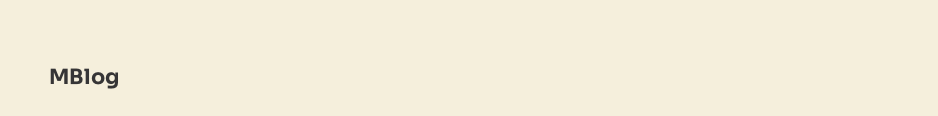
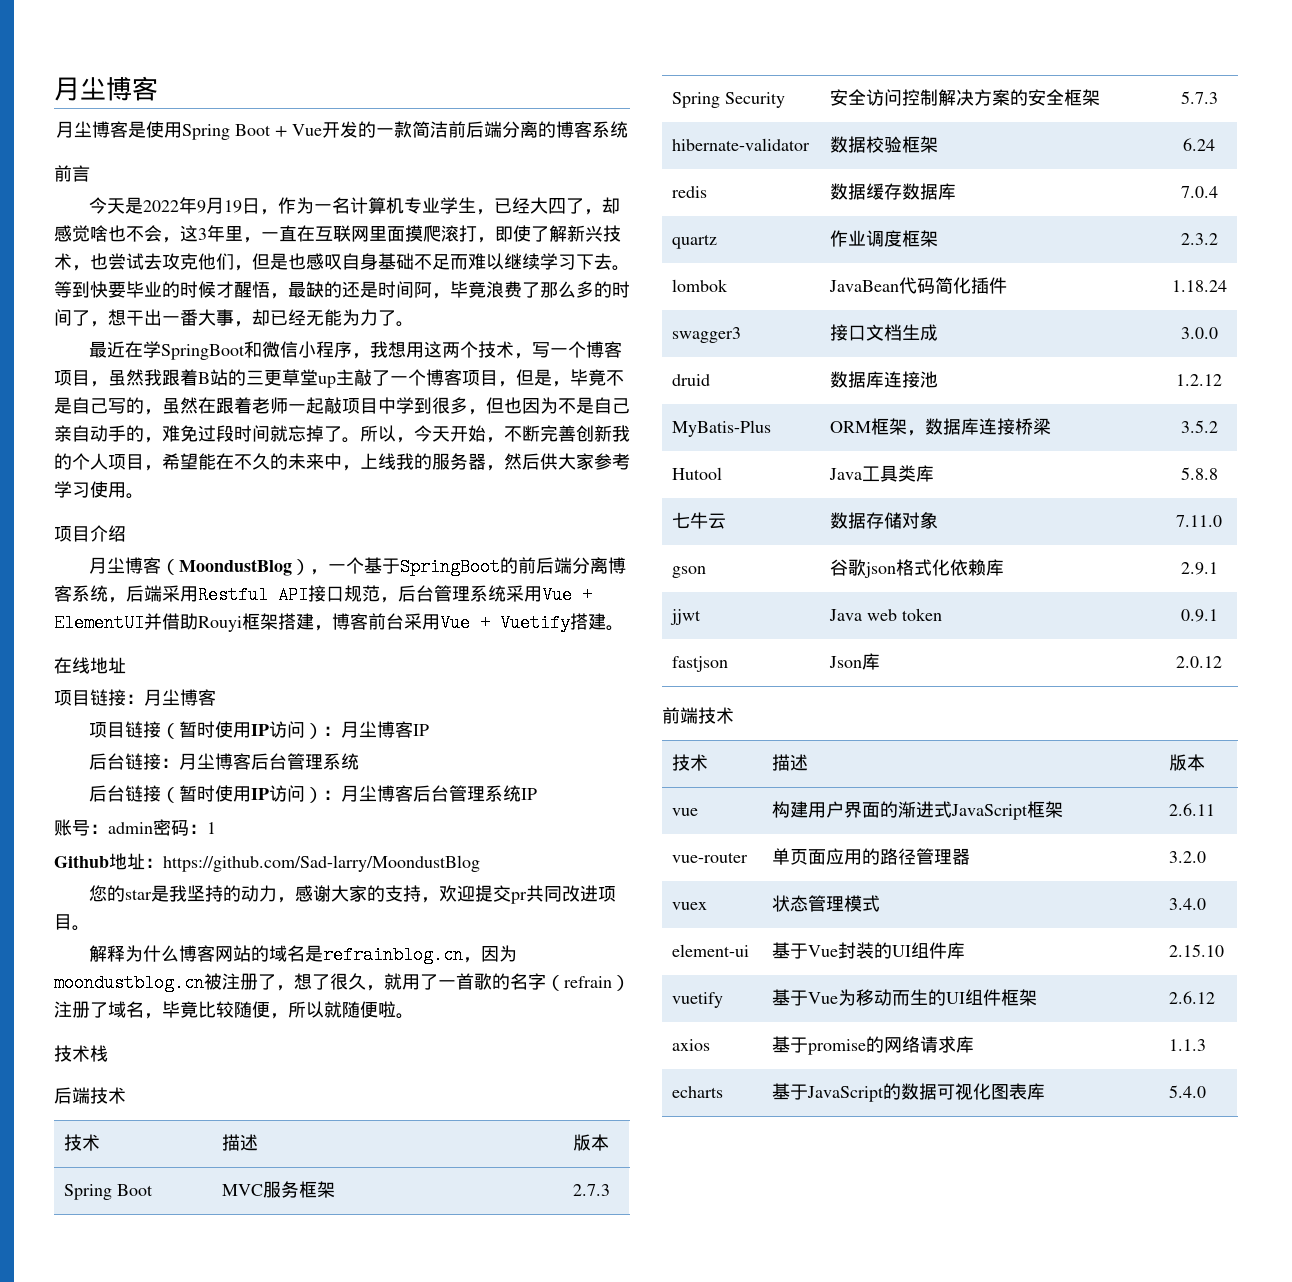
[49,68,119,89] MBlog -> [54,76,158,101] [56,121,628,140] [54,165,90,182] [88,197,620,215] [54,225,621,243] [54,253,630,271] [54,281,630,299] [54,309,414,327] [88,341,622,360] [54,369,624,388] [54,397,630,415] [54,425,630,443] [54,453,630,471] [54,481,144,499] [54,525,126,542] [88,557,626,576] [54,585,592,604] [54,613,624,632] [54,657,126,674] [54,689,216,706] [88,721,429,739] [88,753,359,770] [88,785,537,803] [54,819,216,836] [54,853,480,872] [88,885,616,904] [54,914,90,931] [88,945,517,964] [54,973,630,992] [54,1001,414,1019] [54,1045,108,1062] [54,1087,126,1104] [64,1134,101,1151] [222,1134,259,1151] [573,1134,609,1151] [64,1184,154,1200] [222,1181,336,1198] [572,1184,610,1196] [672,92,786,108] [830,89,1101,106] [1180,91,1218,104] [672,138,811,151] [830,136,939,153] [1183,138,1215,151] [672,186,708,198] [830,183,957,200] [1180,186,1218,198] [672,234,718,249] [830,230,939,247] [1180,233,1218,245] [672,279,729,292] [829,277,1008,294] [1171,280,1227,292] [672,327,742,343] [830,324,939,341] [1180,327,1218,339] [672,374,711,386] [830,371,939,388] [1176,374,1222,386] [672,420,772,437] [830,418,1052,436] [1180,420,1218,433] [672,467,723,480] [829,465,935,482] [1180,467,1218,480] [672,512,727,529] [830,512,939,529] [1176,515,1222,527] [672,566,707,578] [830,559,1005,578] [1180,562,1218,575] [670,609,702,625] [829,608,943,621] [1180,609,1218,622] [672,656,729,672] [829,653,881,670] [1176,656,1222,668] [662,707,734,724] [672,754,709,771] [772,754,809,771] [1169,754,1206,771] [672,808,699,816] [772,801,1064,820] [1169,803,1216,816] [672,852,749,863] [772,848,971,865] [1169,851,1207,863] [672,902,708,910] [772,895,881,912] [1169,898,1207,910] [672,944,750,957] [772,942,966,959] [1169,944,1225,957] [672,992,724,1008] [772,989,1038,1006] [1169,991,1216,1004] [672,1039,711,1051] [772,1036,975,1055] [1169,1039,1207,1051] [672,1086,724,1098] [772,1083,1046,1102] [1169,1085,1207,1098] 月尘博客 // 月尘博客是使用Spring Boot + Vue开发的一款简洁前后端分离的博客系统 // 前言 // 今天是2022年9月19日，作为一名计算机专业学生，已经大四了，却感觉啥也不会，这3年里，一直在互联网里面摸爬滚打，即使了解新兴技术，也尝试去攻克他们，但是也感叹自身基础不足而难以继续学习下去。等到快要毕业的时候才醒悟，最缺的还是时间阿，毕竟浪费了那么多的时间了，想干出一番大事，却已经无能为力了。 // 最近在学SpringBoot和微信小程序，我想用这两个技术，写一个博客项目，虽然我跟着B站的三更草堂up主敲了一个博客项目，但是，毕竟不是自己写的，虽然在跟着老师一起敲项目中学到很多，但也因为不是自己亲自动手的，难免过段时间就忘掉了。所以，今天开始，不断完善创新我的个人项目，希望能在不久的未来中，上线我的服务器，然后供大家参考学习使用。 // 项目介绍 // 月尘博客（MoondustBlog），一个基于SpringBoot的前后端分离博客系统，后端采用Restful API接口规范，后台管理系统采用Vue + ElementUI并借助Rouyi框架搭建，博客前台采用Vue + Vuetify搭建。 // 在线地址 // 项目链接：月尘博客 // 项目链接（暂时使用IP访问）：月尘博客IP // 后台链接：月尘博客后台管理系统 // 后台链接（暂时使用IP访问）：月尘博客后台管理系统IP // 账号：admin密码：1 // Github地址：https://github.com/Sad-larry/MoondustBlog // 您的star是我坚持的动力，感谢大家的支持，欢迎提交pr共同改进项目。 // 解释为什么博客网站的域名是refrainblog.cn，因为moondustblog.cn被注册了，想了很久，就用了一首歌的名字（refrain）注册了域名，毕竟比较随便，所以就随便啦。 // 技术栈 // 后端技术 // 技术 | 描述 | 版本 // Spring Boot | MVC服务框架 | 2.7.3 // Spring Security | 安全访问控制解决方案的安全框架 | 5.7.3 // hibernate-validator | 数据校验框架 | 6.24 // redis | 数据缓存数据库 | 7.0.4 // quartz | 作业调度框架 | 2.3.2 // lombok | JavaBean代码简化插件 | 1.18.24 // swagger3 | 接口文档生成 | 3.0.0 // druid | 数据库连接池 | 1.2.12 // MyBatis-Plus | ORM框架，数据库连接桥梁 | 3.5.2 // Hutool | Java工具类库 | 5.8.8 // 七牛云 | 数据存储对象 | 7.11.0 // gson | 谷歌json格式化依赖库 | 2.9.1 // jjwt | Java web token | 0.9.1 // fastjson | Json库 | 2.0.12 // 前端技术 // 技术 | 描述 | 版本 // vue | 构建用户界面的渐进式JavaScript框架 | 2.6.11 // vue-router | 单页面应用的路径管理器 | 3.2.0 // vuex | 状态管理模式 | 3.4.0 // element-ui | 基于Vue封装的UI组件库 | 2.15.10 // vuetify | 基于Vue为移动而生的UI组件框架 | 2.6.12 // axios | 基于promise的网络请求库 | 1.1.3 // echarts | 基于JavaScript的数据可视化图表库 | 5.4.0

